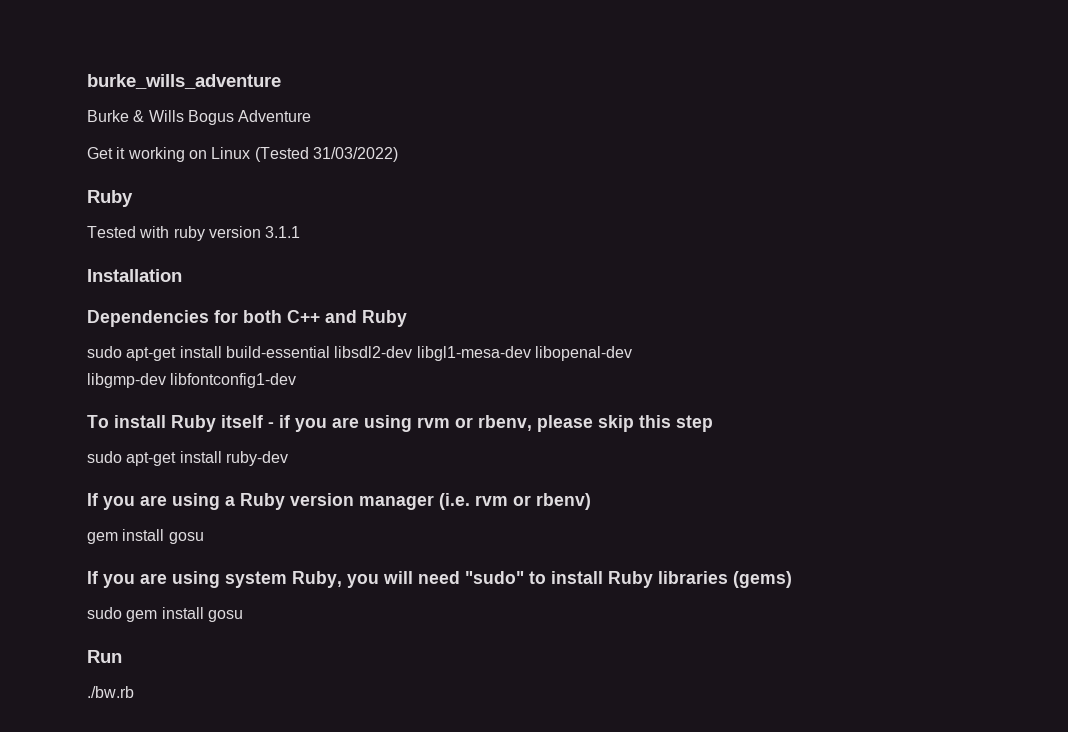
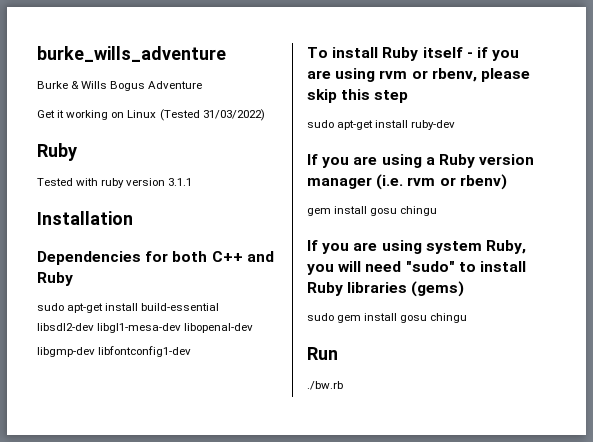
(204, 538) none -> [400,206,438,216] chingu
(243, 616) none -> [430,313,468,323] chingu

